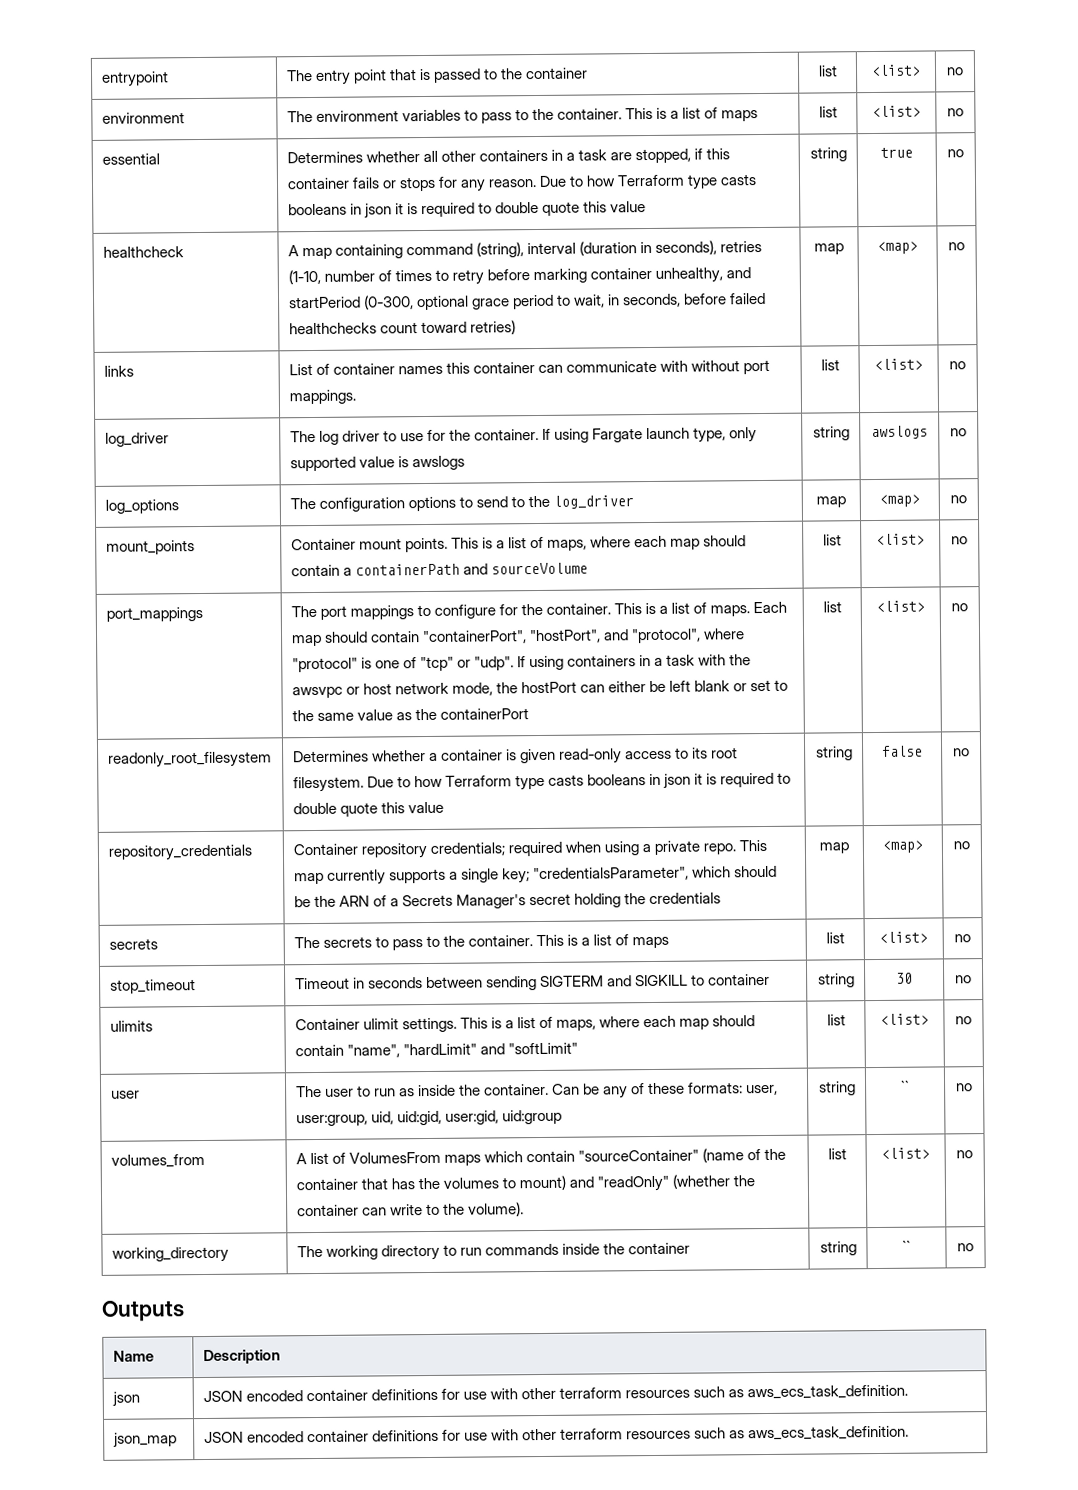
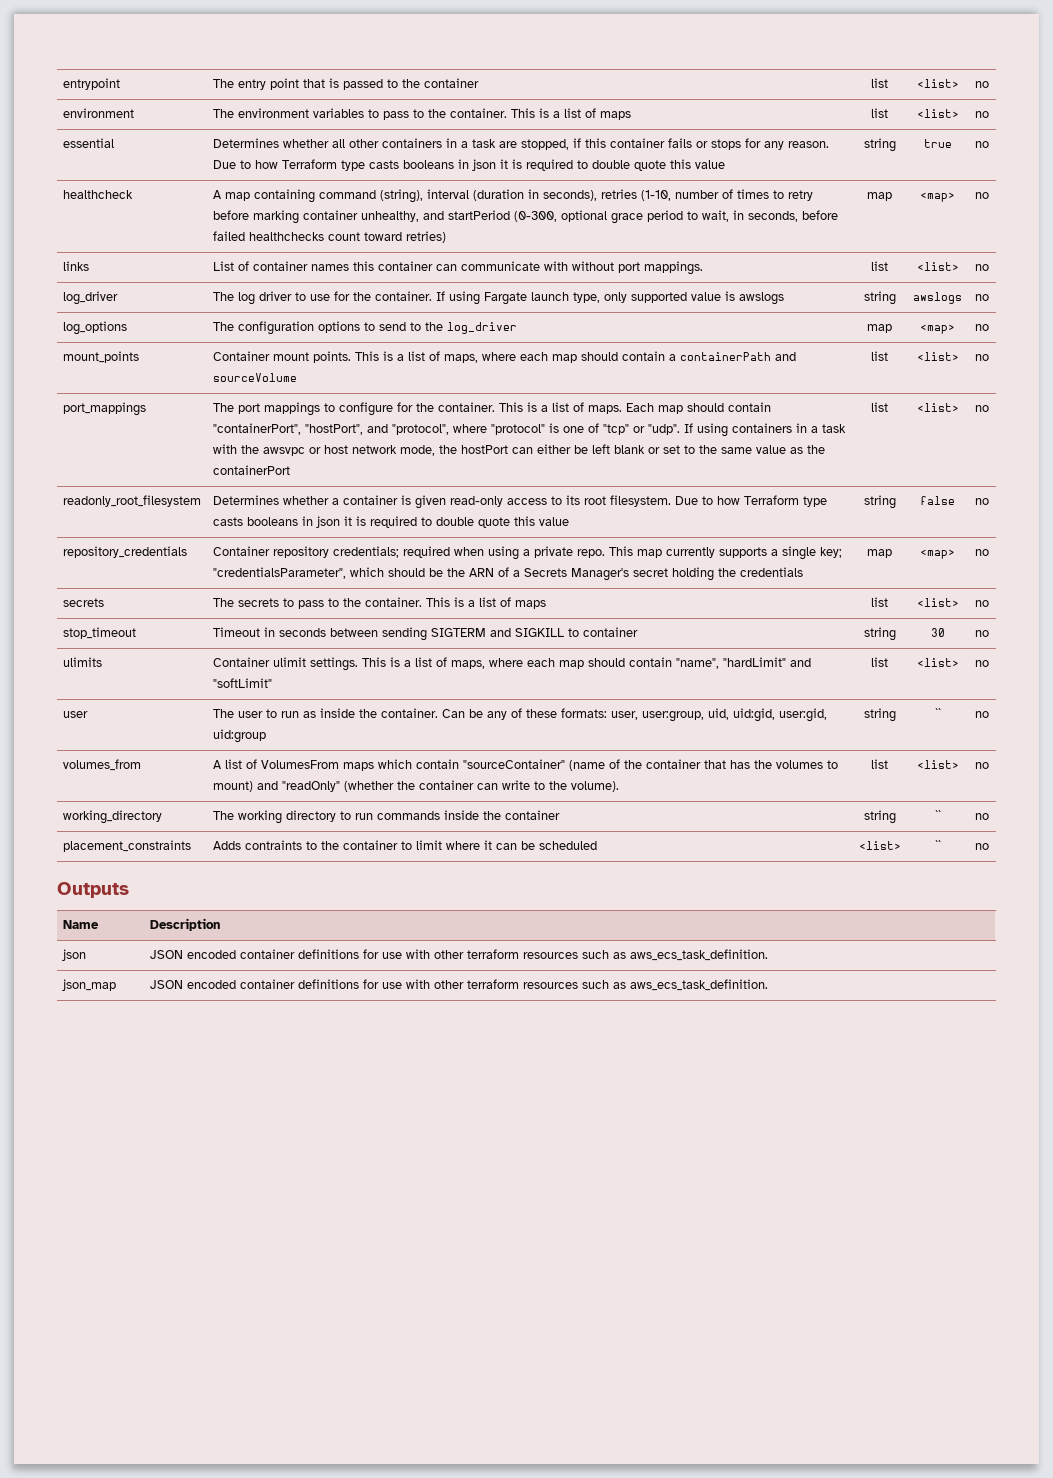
(974, 1247) none -> [62,840,191,852] [212,840,597,850] [858,841,901,850] [934,840,941,850] [975,843,989,850] // placement_constraints | Adds contraints to the container to limit where it can be scheduled | <list> | `` | no

